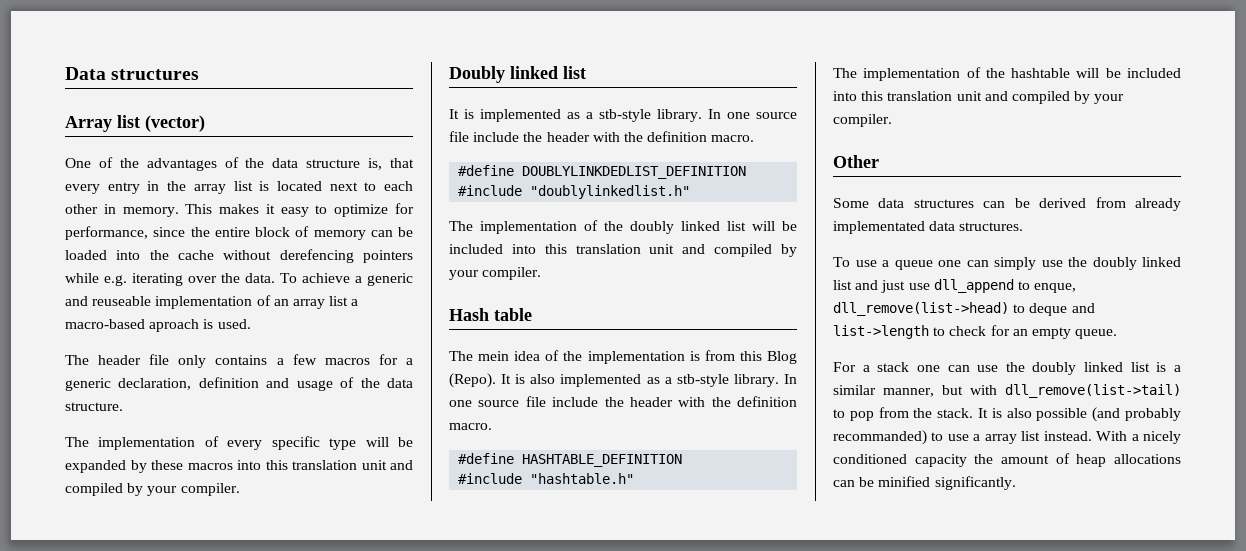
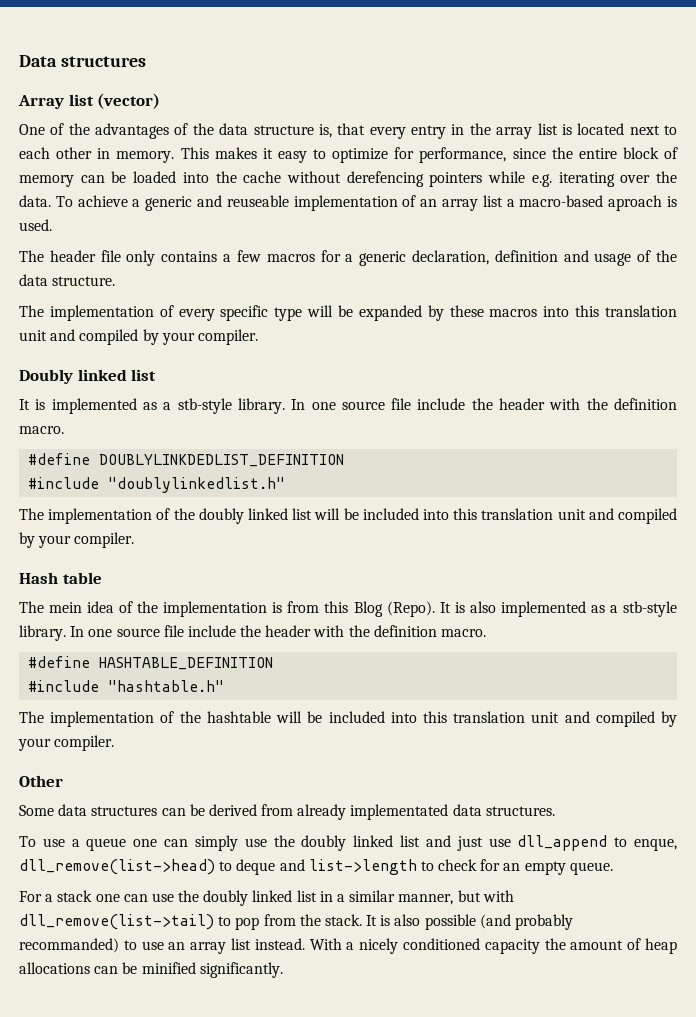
[1156,362,1167,372] is -> [319,891,333,902] in
[973,434,981,441] a -> [168,942,186,950] an

